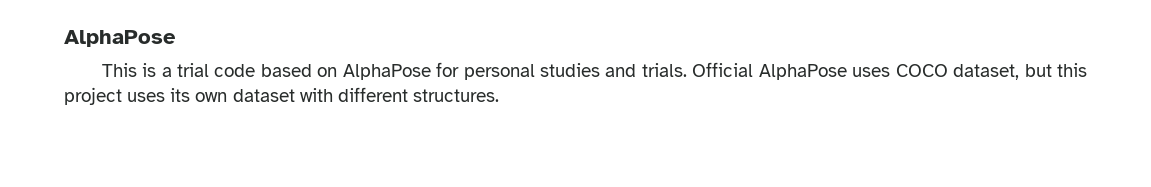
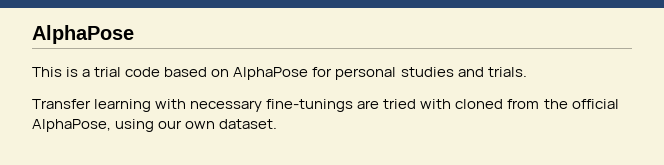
[692,62,1088,80] [64,87,499,105] Official AlphaPose uses COCO dataset, but this project uses its own dataset with different structures. -> [32,99,619,112] [32,119,278,132] // Transfer learning with necessary fine-tunings are tried with cloned from the official AlphaPose, using our own dataset.

